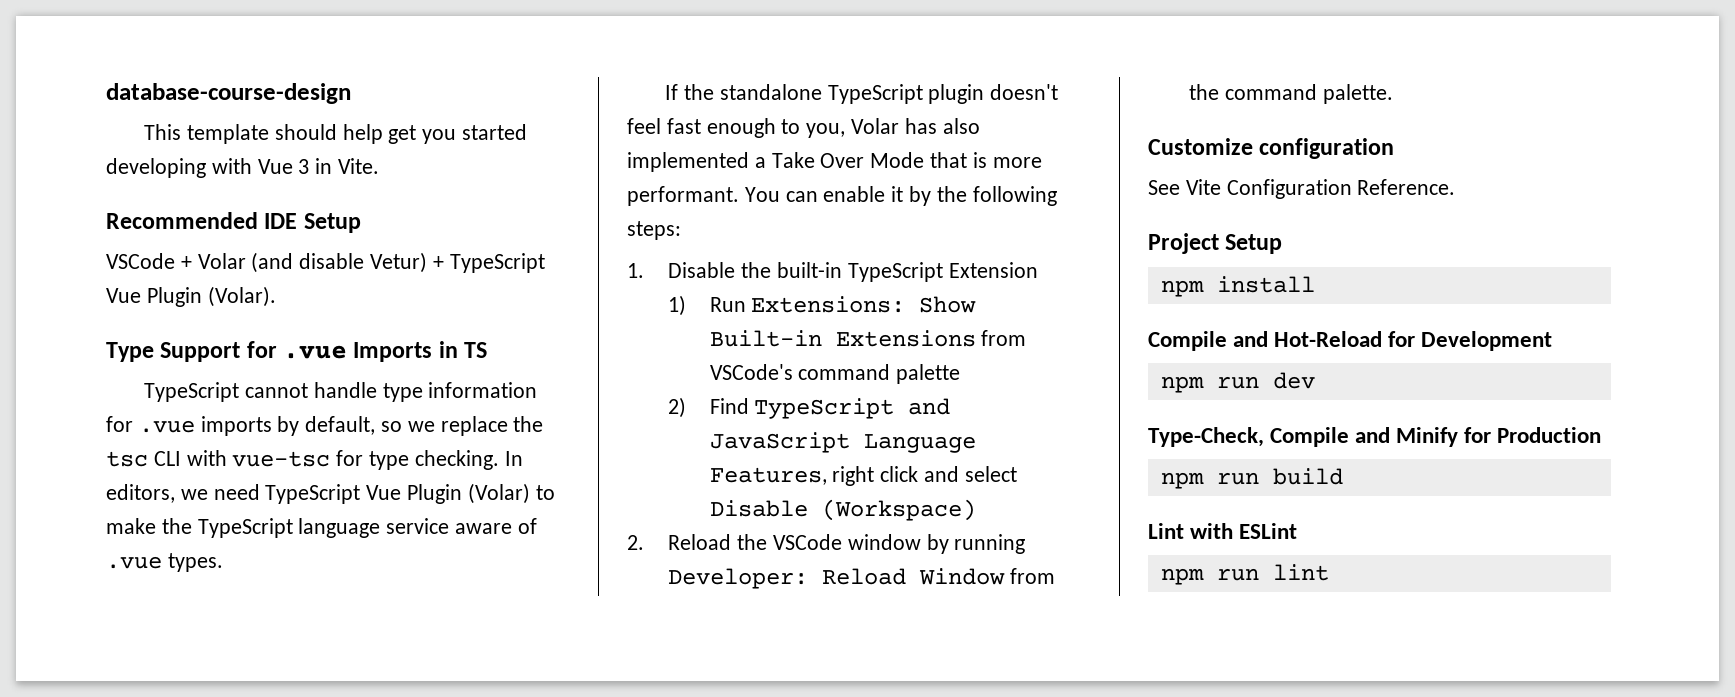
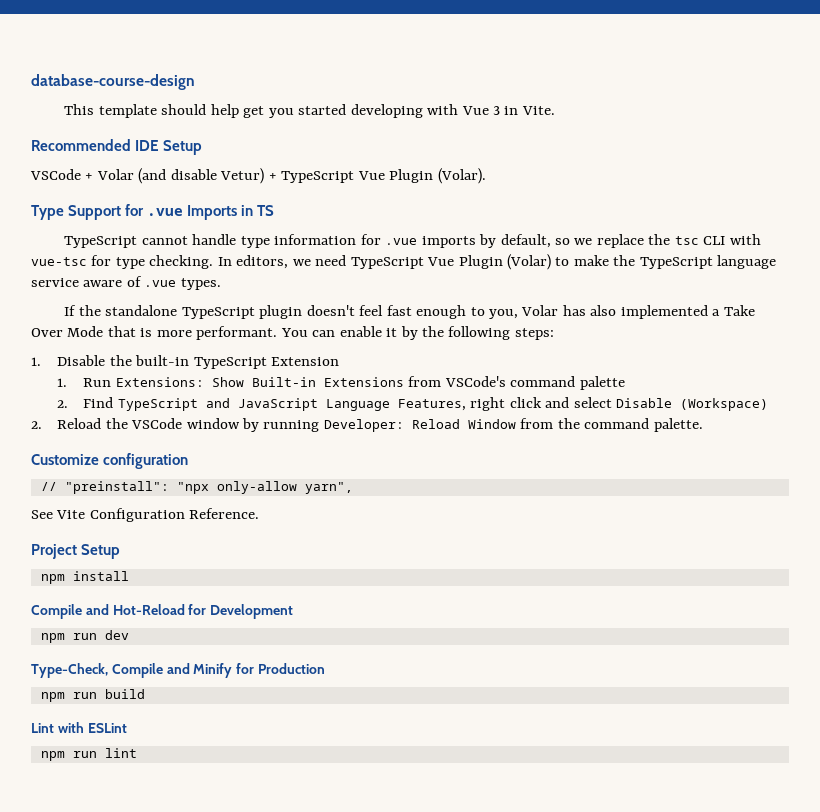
[668,295,687,316] 1) -> [57,378,68,387] 1.
[668,397,687,418] 2) -> [57,400,69,408] 2.
(1395, 148) none -> [40,481,353,494] // // "preinstall": "npx only-allow yarn",

